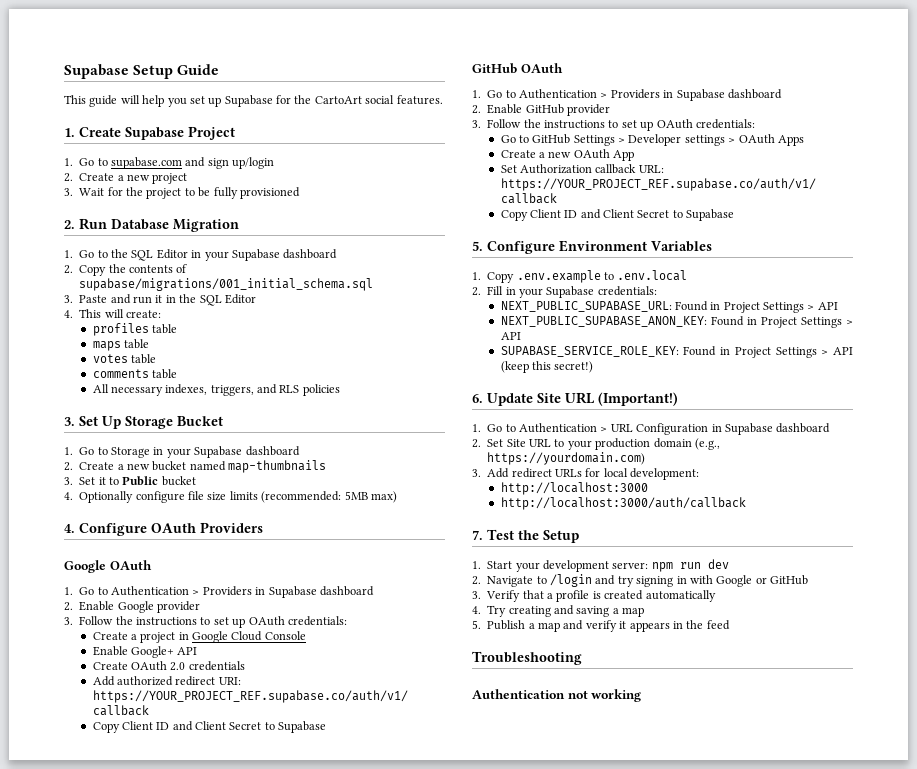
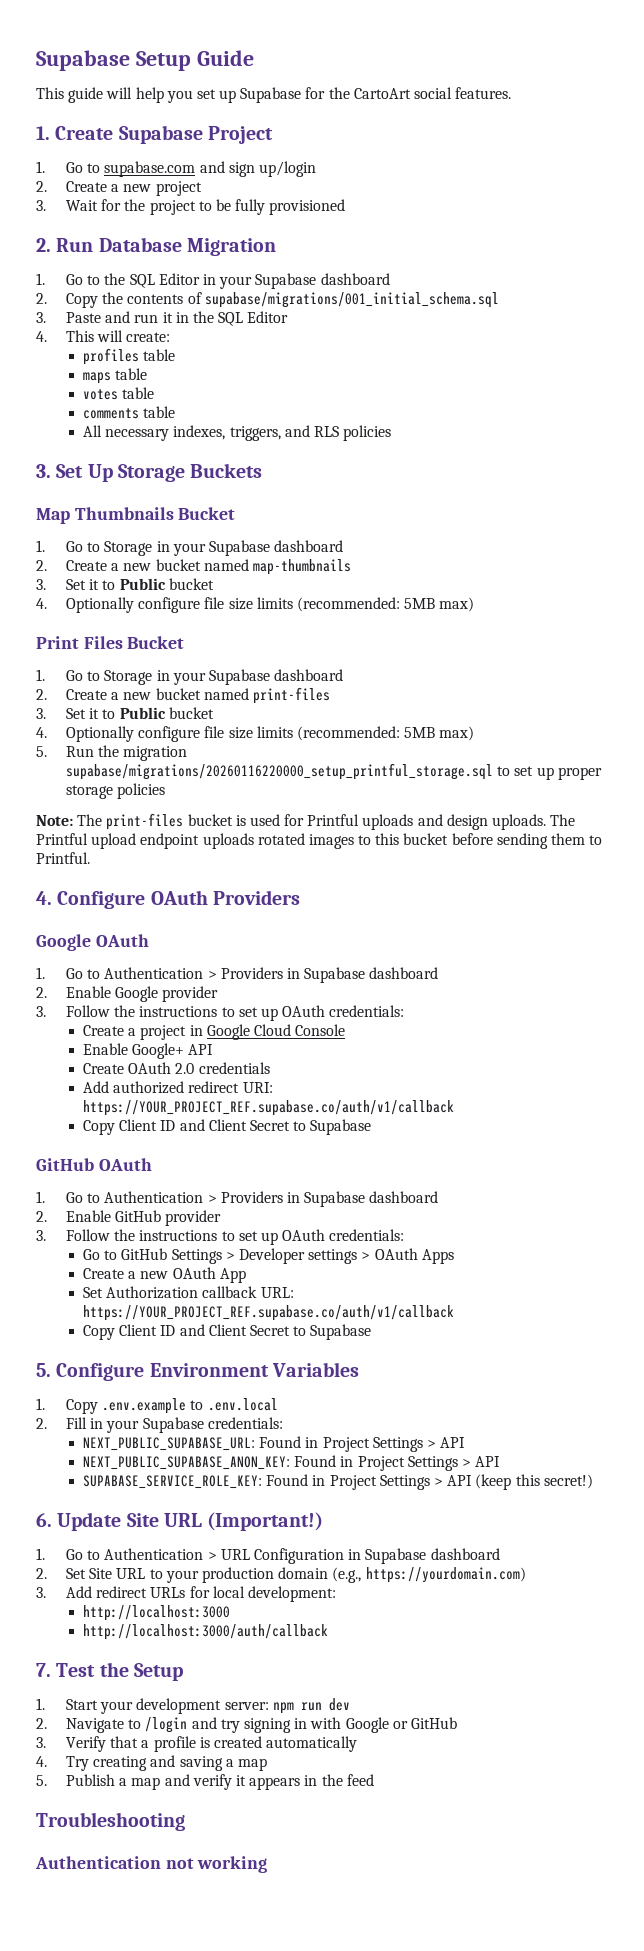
(173, 422) none -> [190,463,263,478] [36,507,174,524] Buckets // Map Thumbnails
(397, 497) none -> [36,636,185,649] [36,669,344,685] [36,687,330,704] [36,707,214,719] [36,726,475,742] [36,745,188,761] [66,763,602,780] [66,783,166,799] [36,813,576,830] [36,833,603,849] [36,852,90,864] // Print Files Bucket // 1. Go to Storage in your Supabase dashboard // 2. Create a new bucket named print-files // 3. Set it to Public bucket // 4. Optionally configure file size limits (recommended: 5MB max) // 5. Run the migration supabase/migrations/20260116220000_setup_printful_storage.sql to set up proper storage policies // Note: The print-files bucket is used for Printful uploads and design uploads. The Printful upload endpoint uploads rotated images to this bucket before sending them to Printful.

